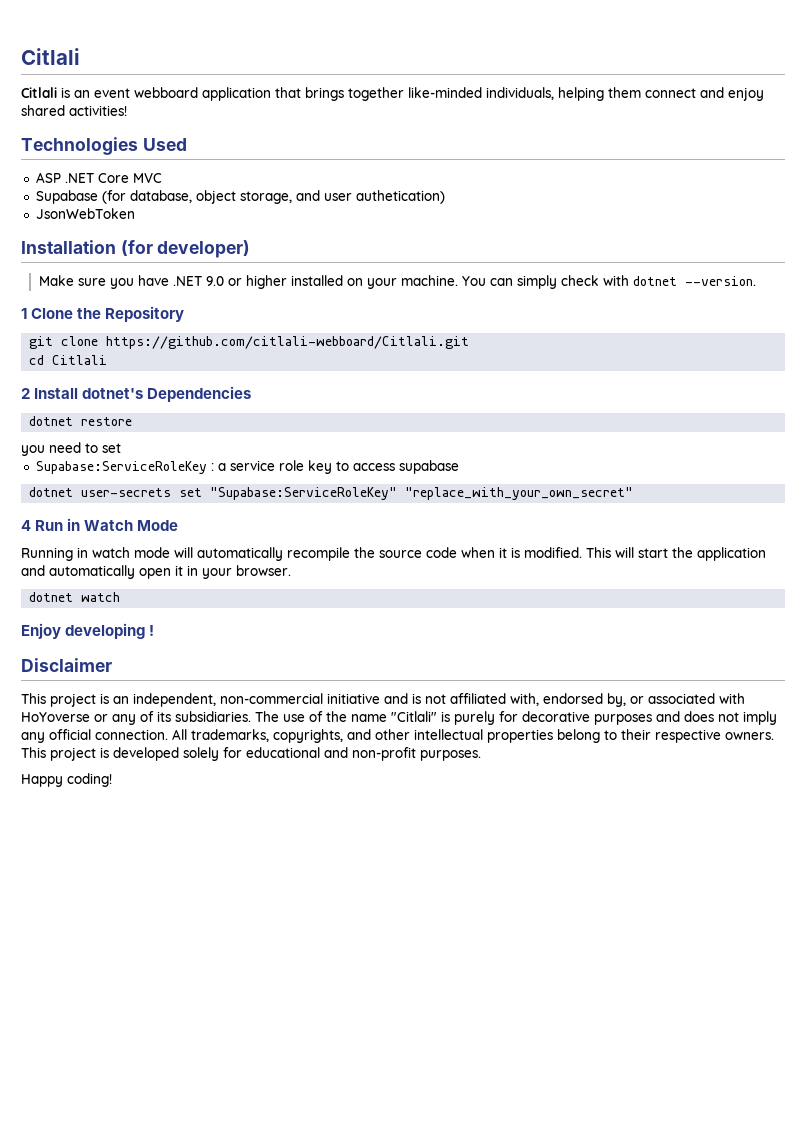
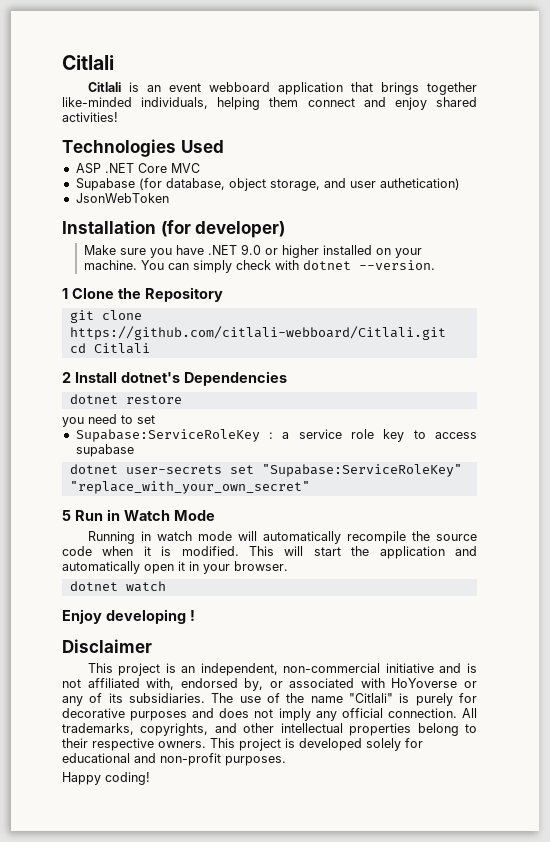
[21,520,31,531] 4 -> [62,510,71,521] 5

